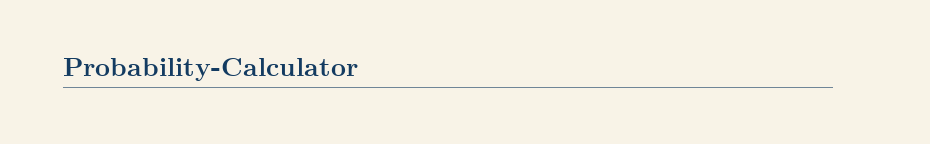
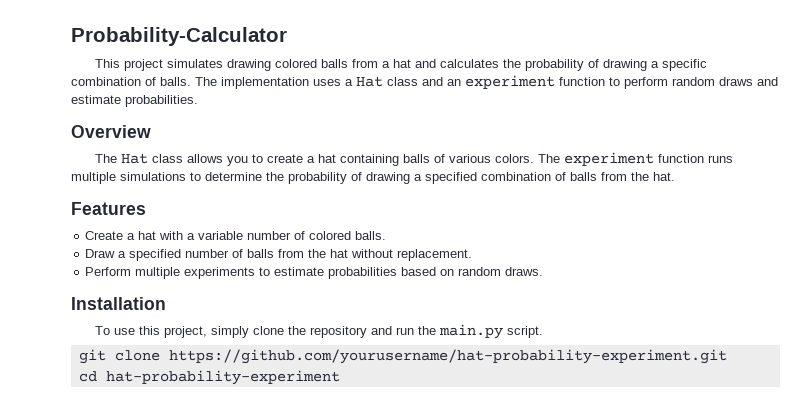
(358, 69) none -> [94,59,707,71] [71,75,778,89] [71,95,198,107] [71,125,151,138] [94,152,733,166] [71,172,675,184] [71,202,146,215] [85,231,387,240] [85,249,473,261] [85,267,544,279] [71,297,166,310] [94,324,543,339] [78,349,727,364] [78,370,340,385] // This project simulates drawing colored balls from a hat and calculates the probability of drawing a specific combination of balls. The implementation uses a Hat class and an experiment function to perform random draws and estimate probabilities. // Overview // The Hat class allows you to create a hat containing balls of various colors. The experiment function runs multiple simulations to determine the probability of drawing a specified combination of balls from the hat. // Features // Create a hat with a variable number of colored balls. // Draw a specified number of balls from the hat without replacement. // Perform multiple experiments to estimate probabilities based on random draws. // Installation // To use this project, simply clone the repository and run the main.py script. // git clone https://github.com/yourusername/hat-probability-experiment.git // cd hat-probability-experiment

